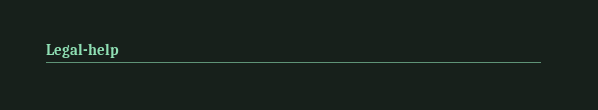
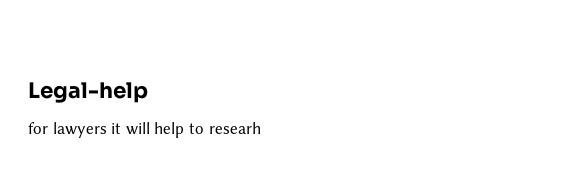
(119, 50) none -> [28,122,261,138] // for lawyers it will help to researh

